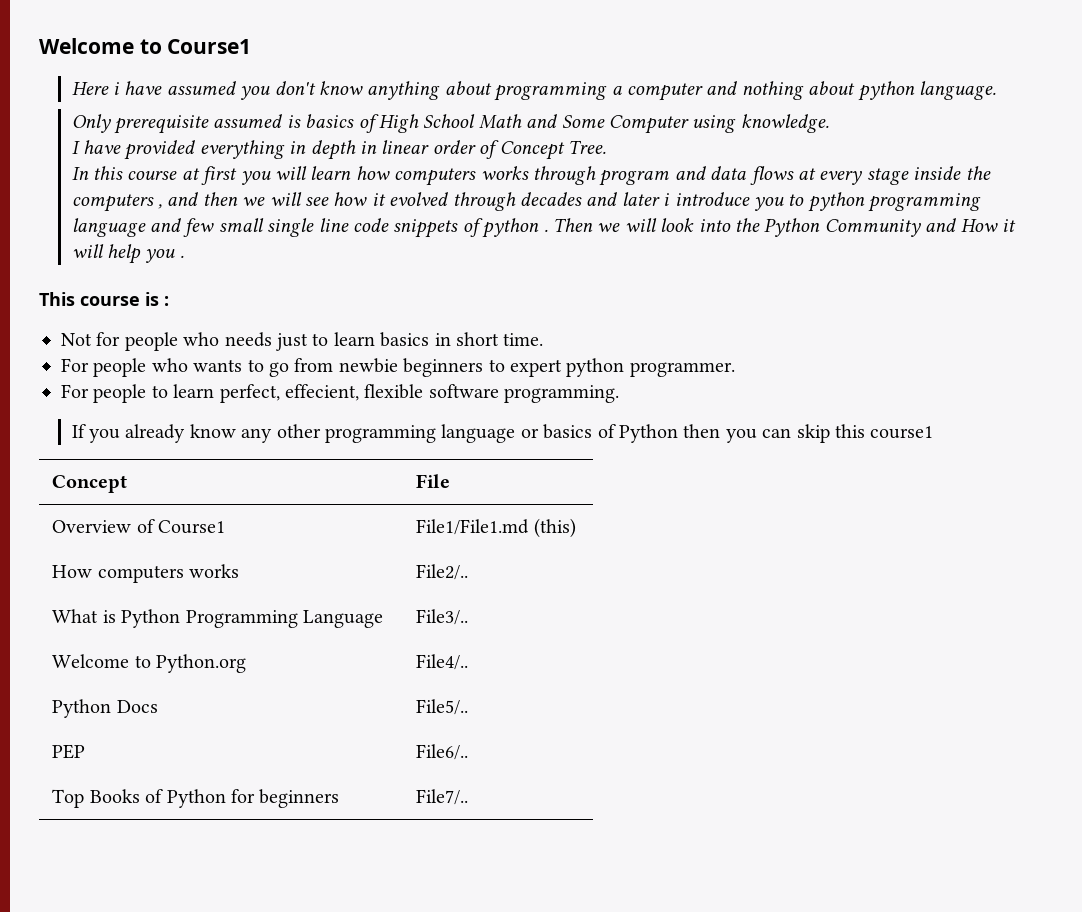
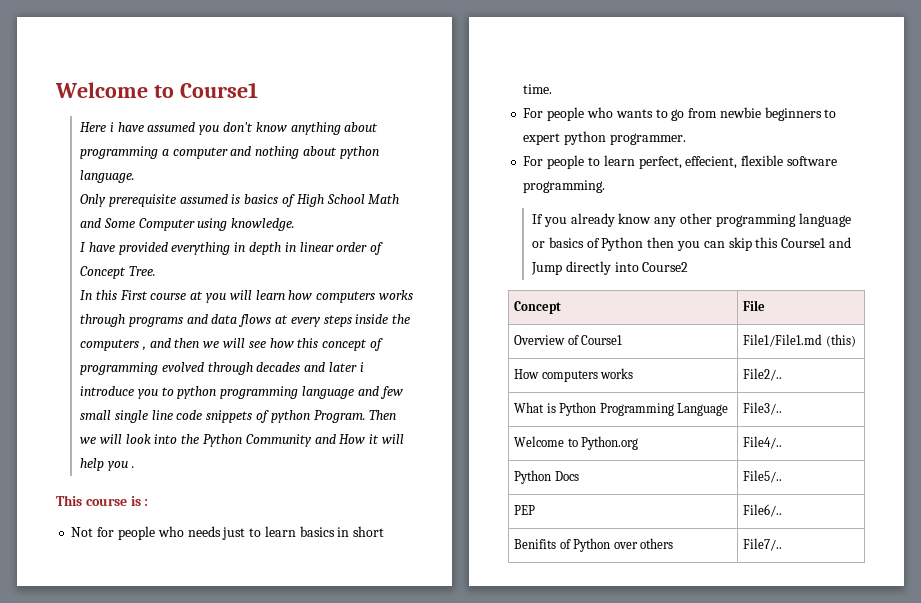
(123, 173) none -> [119,290,148,300] First
[201,166,238,185] first -> (204, 295) none
[599,169,670,186] program -> [128,317,183,327] programs
[866,168,909,185] stage -> [323,315,352,327] steps
[371,193,386,206] it -> [297,338,383,351] [80,362,159,375] this concept of programming
[543,229,548,232] . -> [313,410,366,423] Program.
[870,426,934,439] course1 -> [781,237,851,248] [531,261,689,275] Course1 and Jump directly into Course2
[52,789,340,808] Top Books of Python for beginners -> [514,538,673,552] Benifits of Python over others

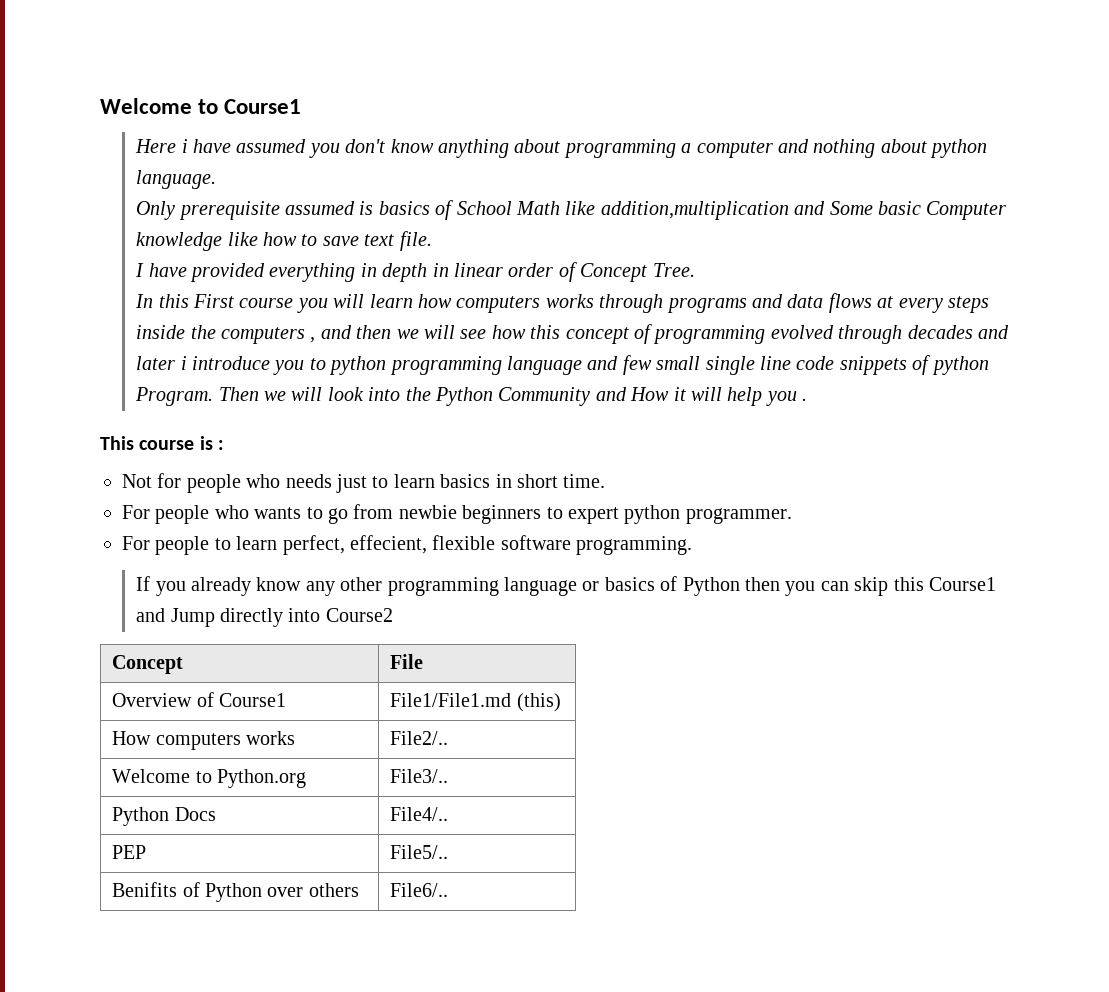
[296,194,324,207] High -> (454, 210) none
[80,218,296,231] and Some Computer using knowledge. -> [565,201,1007,220] [136,231,432,251] like addition,multiplication and Some basic Computer knowledge like how to save text file.
[190,291,204,300] at -> (294, 303) none
[514,402,728,416] [743,402,783,415] // What is Python Programming Language | File3/.. -> (449, 738) none
[743,436,783,449] File4/.. -> [390,769,449,783] File3/..
[743,470,783,483] File5/.. -> [390,807,449,821] File4/..
[743,504,783,517] File6/.. -> [390,845,449,859] File5/..
[743,538,783,551] File7/.. -> [390,883,449,897] File6/..

